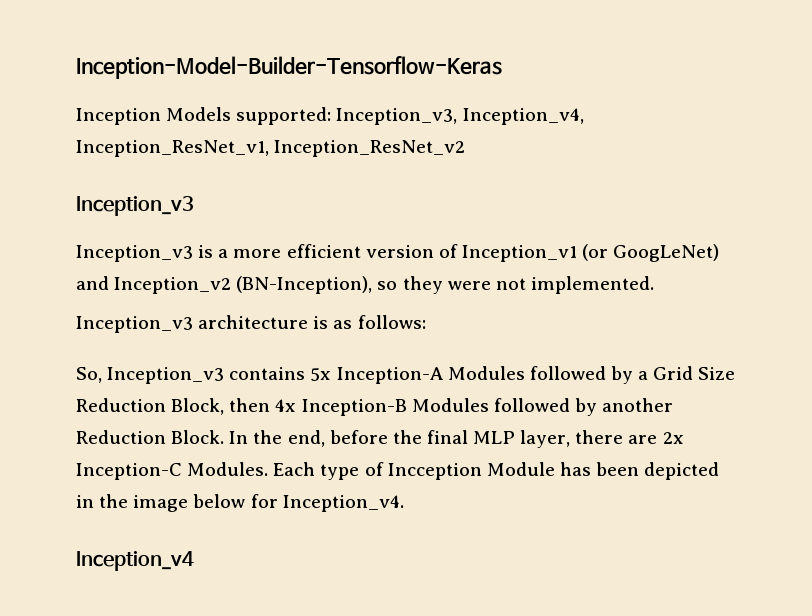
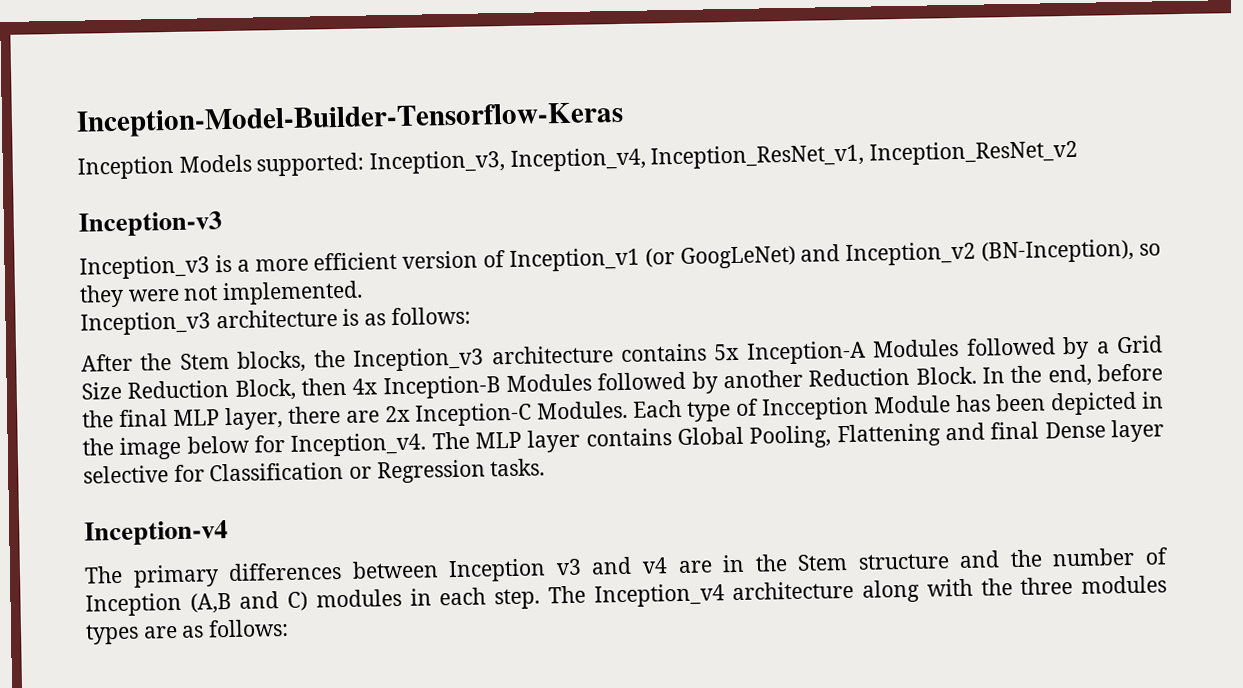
[76,196,194,216] Inception_v3 -> [78,211,222,238] Inception-v3
[76,367,225,384] So, Inception_v3 -> [81,345,614,373] After the Stem blocks, the Inception_v3 architecture
[76,551,194,571] // Inception_v4 -> [431,419,1165,453] [83,458,546,484] [84,520,228,547] [84,547,1169,588] [85,575,1168,617] [85,618,290,645] The MLP layer contains Global Pooling, Flattening and final Dense layer selective for Classification or Regression tasks. // Inception-v4 // The primary differences between Inception v3 and v4 are in the Stem structure and the number of Inception (A,B and C) modules in each step. The Inception_v4 architecture along with the three modules types are as follows:

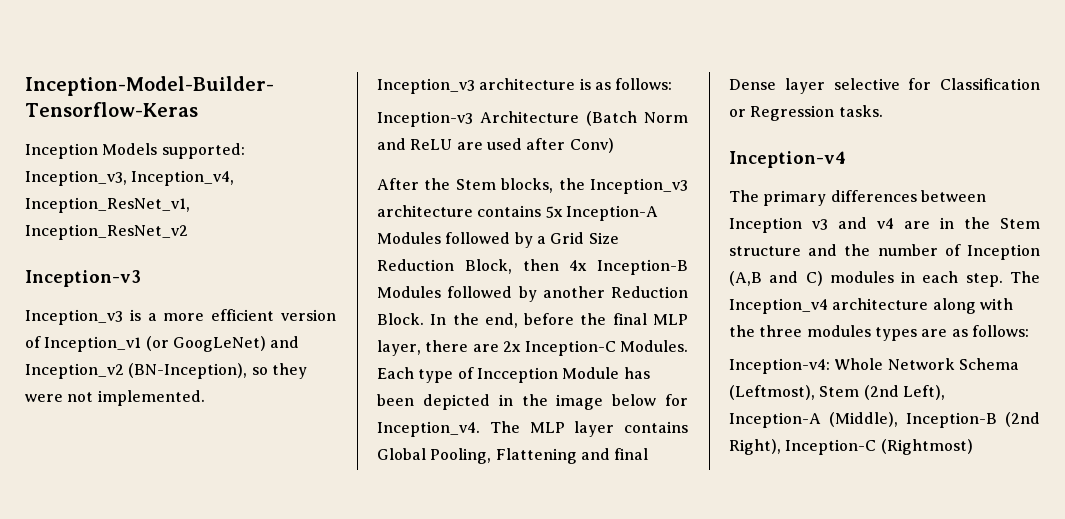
(471, 316) none -> [377,111,688,127] [377,138,614,153] // Inception-v3 Architecture (Batch Norm and ReLU are used after Conv)
(290, 628) none -> [729,358,1019,374] [729,385,945,400] [729,412,1040,428] [729,439,973,455] // Inception-v4: Whole Network Schema (Leftmost), Stem (2nd Left), Inception-A (Middle), Inception-B (2nd Right), Inception-C (Rightmost)

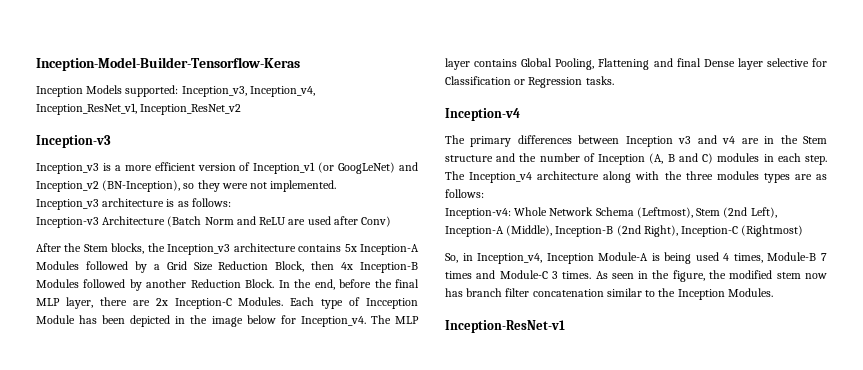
[729,271,762,286] (A,B -> [649,153,675,164] (A, B
(973, 447) none -> [445,252,828,264] [445,270,828,282] [445,288,773,300] [445,320,565,333] // So, in Inception_v4, Inception Module-A is being used 4 times, Module-B 7 times and Module-C 3 times. As seen in the figure, the modified stem now has branch filter concatenation similar to the Inception Modules. // Inception-ResNet-v1

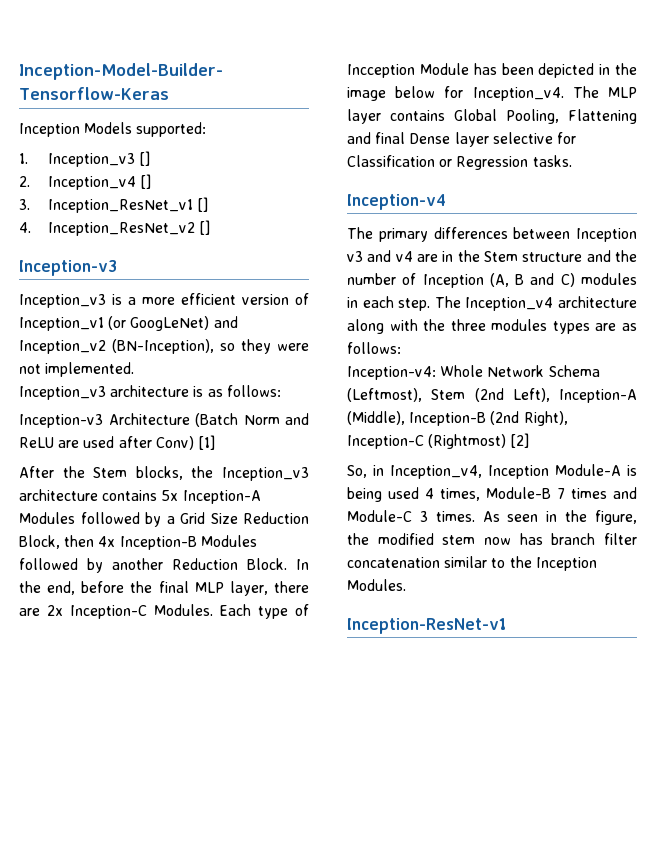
[181,86,315,97] [36,103,137,115] Inception_v3, Inception_v4, Inception_ResNet_v1, -> [19,151,151,167] [19,174,152,190] [19,197,209,213] [19,222,31,233] // 1. Inception_v3 [] // 2. Inception_v4 [] // 3. Inception_ResNet_v1 [] // 4.
(242, 109) none -> [199,220,211,235] []
(392, 221) none -> [197,435,215,450] [1]
(804, 231) none -> [510,433,530,448] [2]

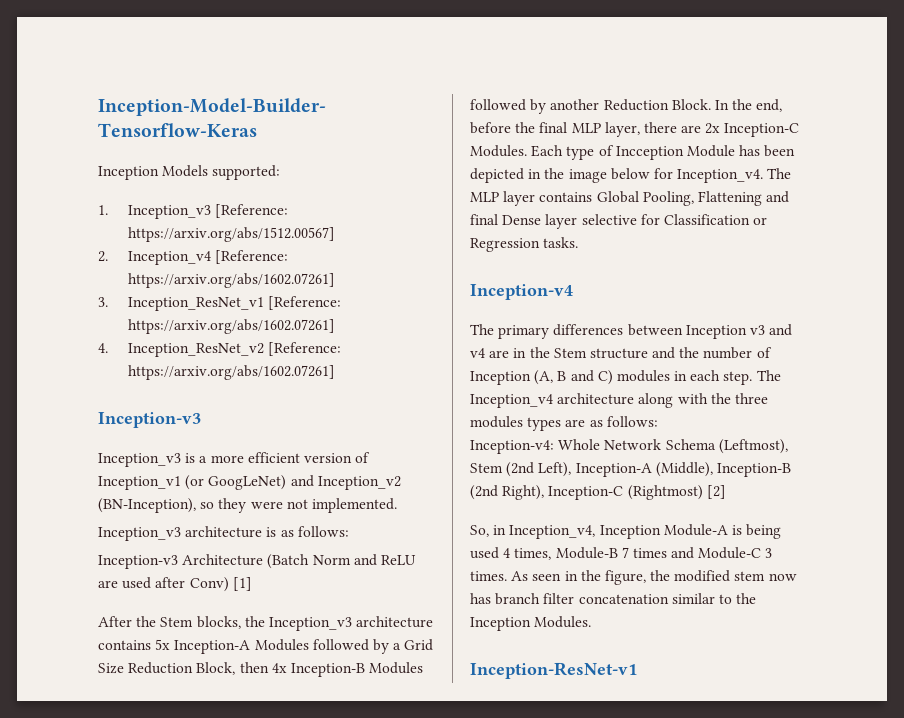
[139,151,151,166] [] -> [214,204,288,218] [127,227,335,242] [Reference: https://arxiv.org/abs/1512.00567]
[140,174,152,189] [] -> [214,250,288,264] [127,273,335,288] [Reference: https://arxiv.org/abs/1602.07261]
[197,197,209,212] [] -> [267,296,341,310] [127,319,335,334] [Reference: https://arxiv.org/abs/1602.07261]
[199,220,211,235] [] -> [267,342,341,356] [127,365,335,380] [Reference: https://arxiv.org/abs/1602.07261]

